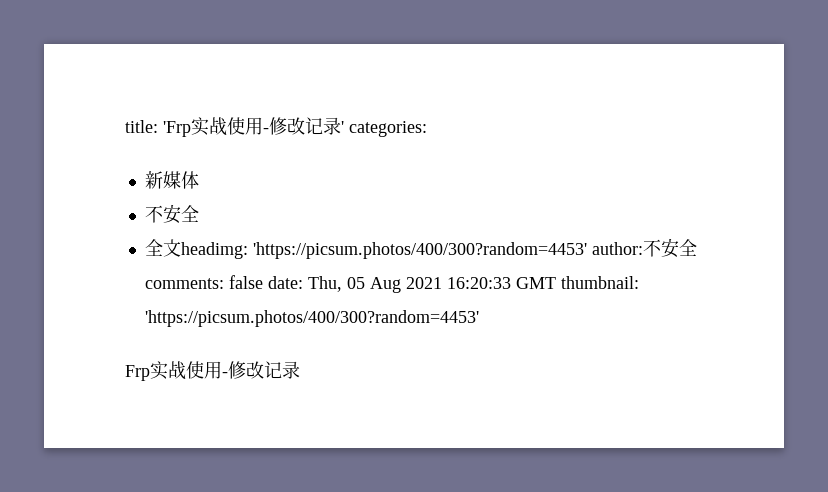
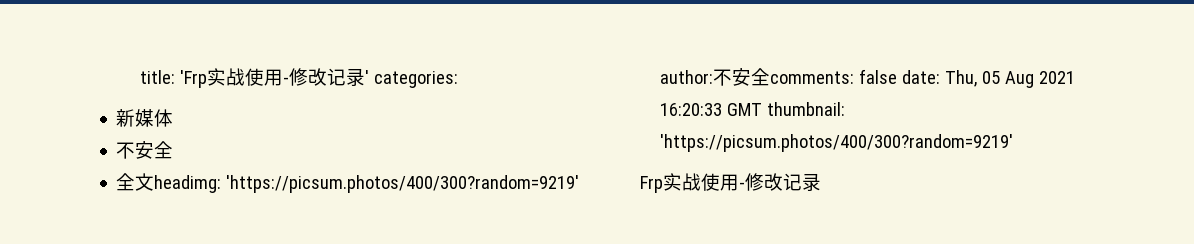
[252,242,587,259] 'https://picsum.photos/400/300?random=4453' -> [226,175,580,193] 'https://picsum.photos/400/300?random=9219'
[144,310,479,327] 'https://picsum.photos/400/300?random=4453' -> [660,134,1014,152] 'https://picsum.photos/400/300?random=9219'

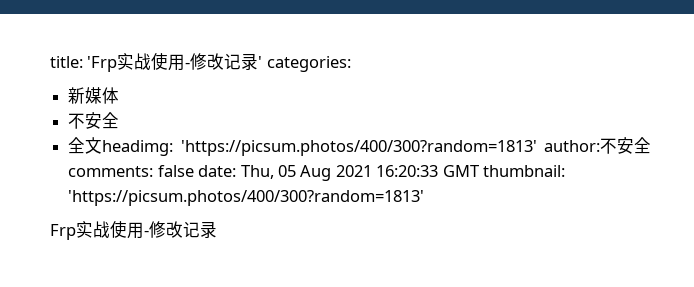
[226,175,580,193] 'https://picsum.photos/400/300?random=9219' -> [180,140,537,156] 'https://picsum.photos/400/300?random=1813'
[660,134,1014,152] 'https://picsum.photos/400/300?random=9219' -> [68,190,425,206] 'https://picsum.photos/400/300?random=1813'

